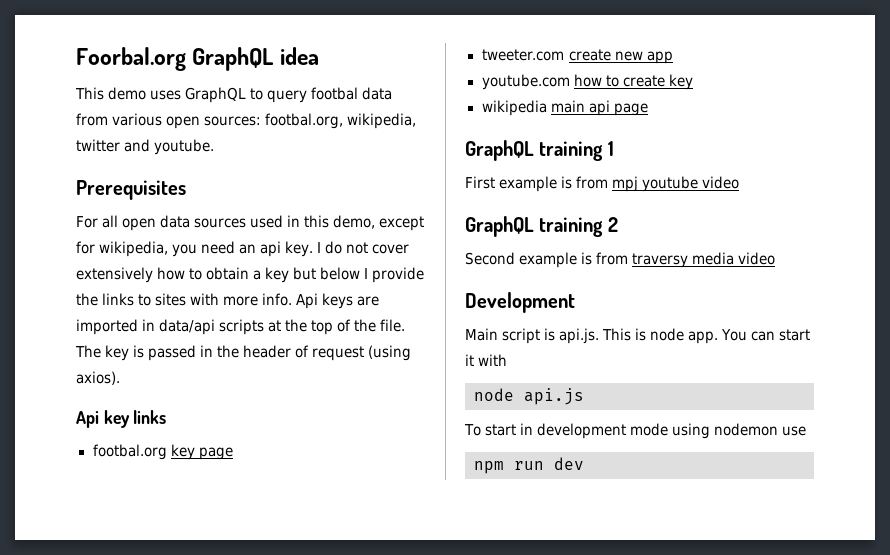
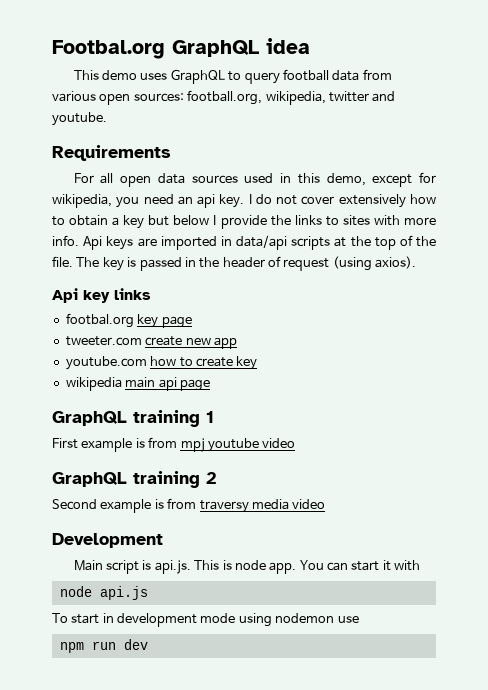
[76,47,186,71] Foorbal.org -> [52,40,165,59] Footbal.org
[311,87,359,100] footbal -> [282,69,329,81] football
[265,113,344,129] footbal.org, -> [187,90,263,105] football.org,
[76,180,186,200] Prerequisites -> [52,145,171,161] Requirements

